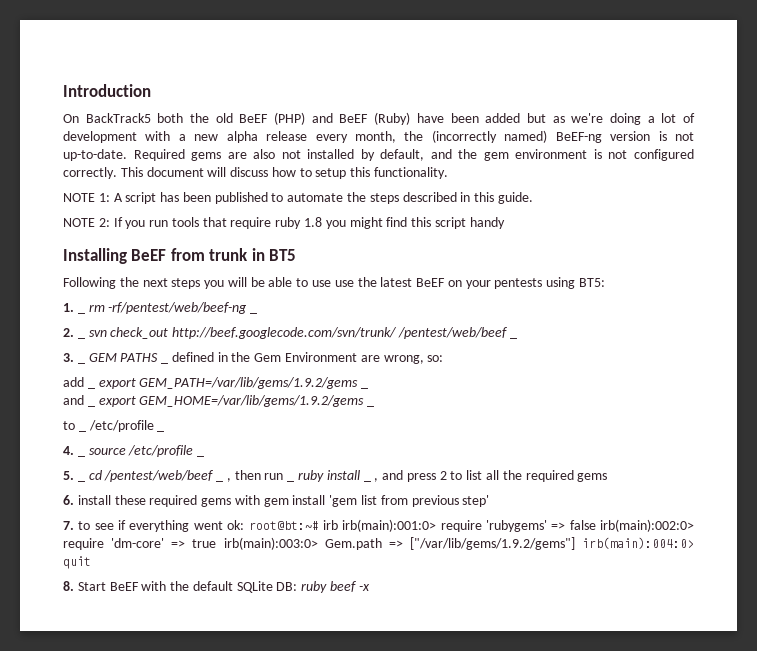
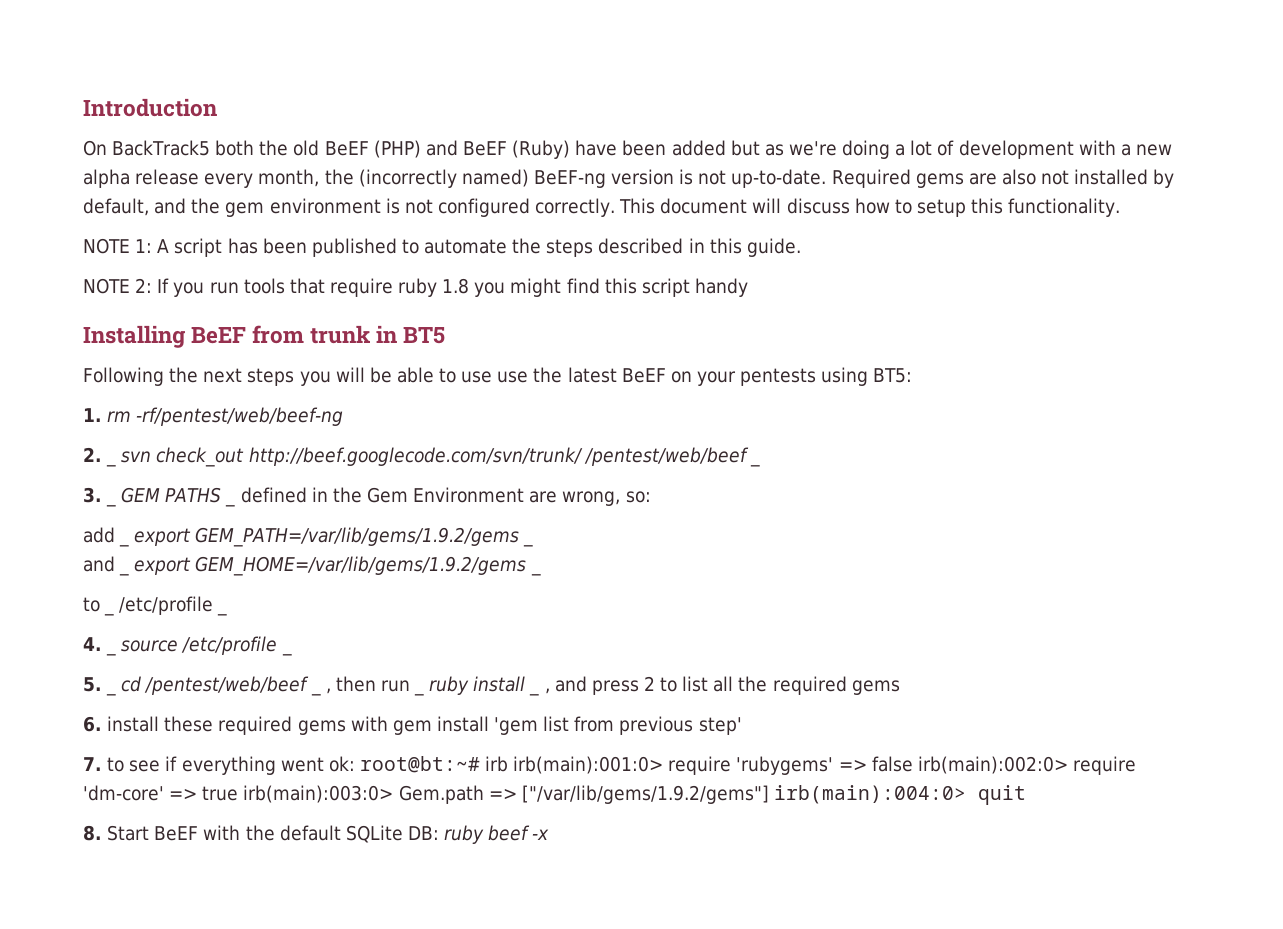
[77,312,85,314] _ -> (102, 415) none
[250,312,258,314] _ -> (344, 416) none

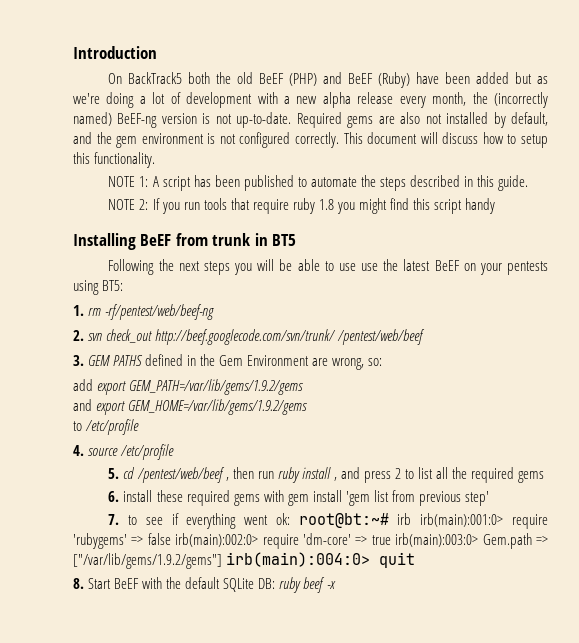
[106,462,117,467] _ -> (84, 335) none
[749,462,760,467] _ -> (426, 337) none
[106,502,117,507] _ -> (84, 360) none
[225,502,236,507] _ -> (144, 360) none
[119,542,130,547] _ -> (93, 385) none
[523,542,534,547] [83,556,130,576] _ // and _ -> [73,399,92,411] // and
[530,571,541,576] [83,596,228,616] _ // to _ /etc/profile _ -> [73,419,140,435] // to /etc/profile
[106,651,117,656] _ -> (84, 450) none
[281,651,292,656] _ -> (175, 452) none
[106,691,117,696] _ -> (120, 473) none
[310,691,321,696] _ -> (225, 475) none
[414,691,425,696] _ -> (274, 475) none
[529,691,540,696] _ -> (331, 473) none

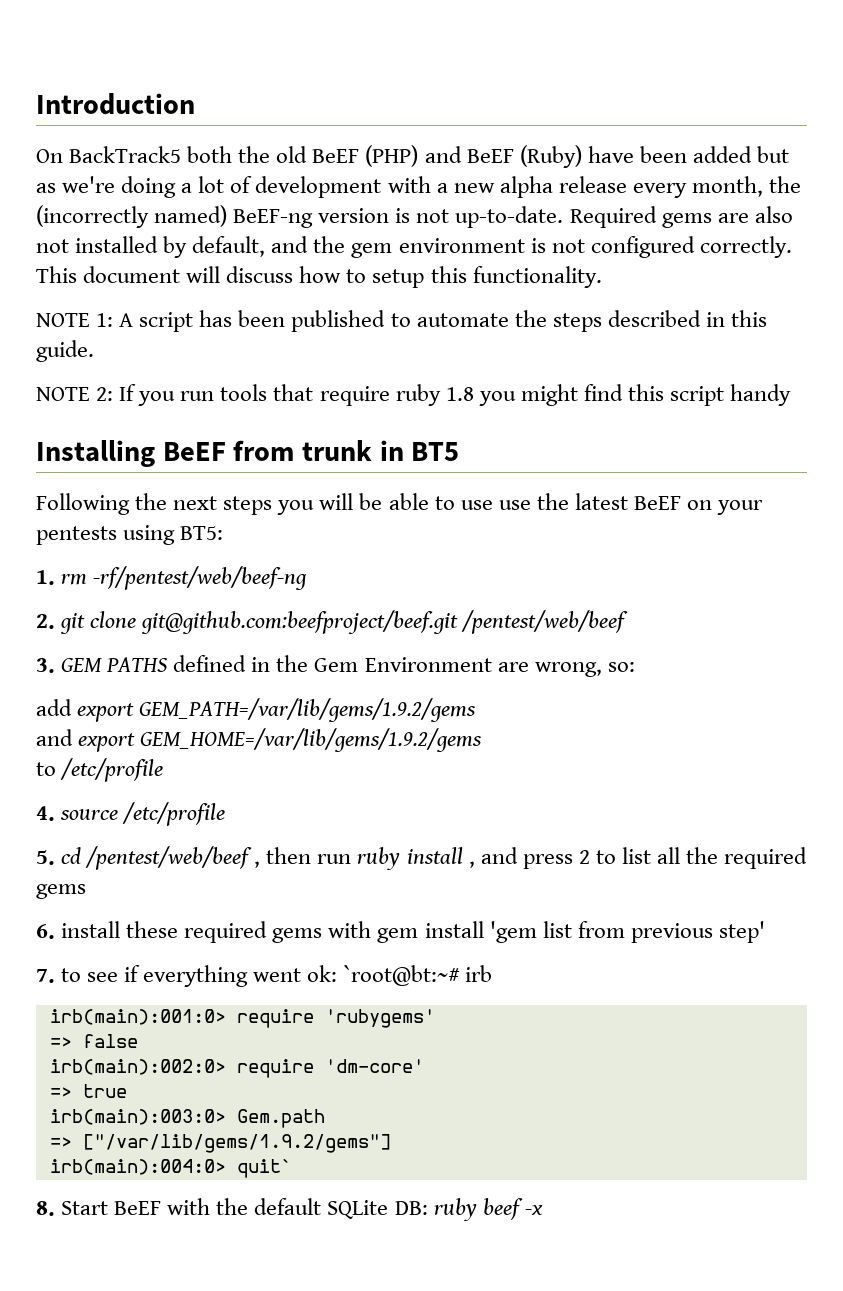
[88,329,337,345] svn check_out http://beef.googlecode.com/svn/trunk/ -> [60,610,459,634] git clone git@github.com:beefproject/beef.git
[298,513,389,528] root@bt:~# -> [343,965,460,986] `root@bt:~#
(412, 519) none -> (492, 973) //
(127, 541) none -> (435, 1018) //
(171, 539) none -> (138, 1041) //
(352, 539) none -> (424, 1066) //
(391, 540) none -> (127, 1091) //
(532, 541) none -> (325, 1118) //
[226,552,416,568] irb(main):004:0> quit -> [49,1159,292,1178] // irb(main):004:0> quit`

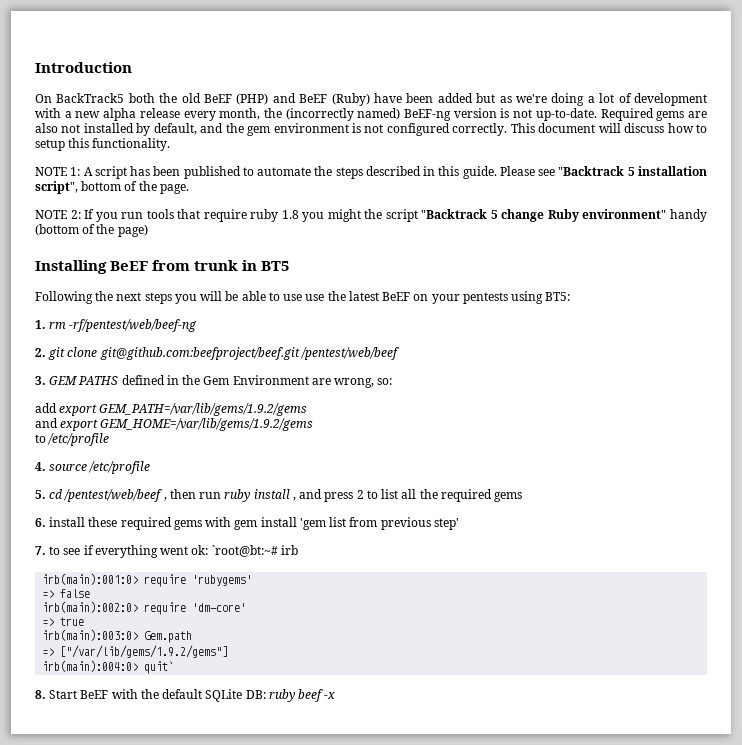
(94, 351) none -> [499,166,707,176] [35,181,189,194] Please see "Backtrack 5 installation script", bottom of the page.
[583,384,792,406] find this script handy -> [364,209,707,222] [35,224,148,237] the script "Backtrack 5 change Ruby environment" handy (bottom of the page)

